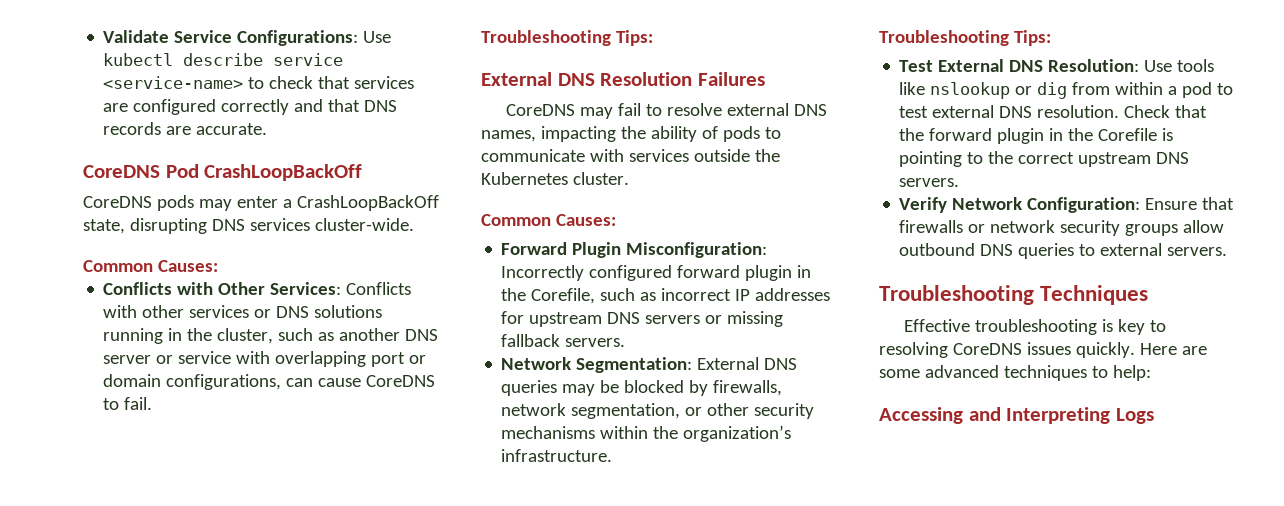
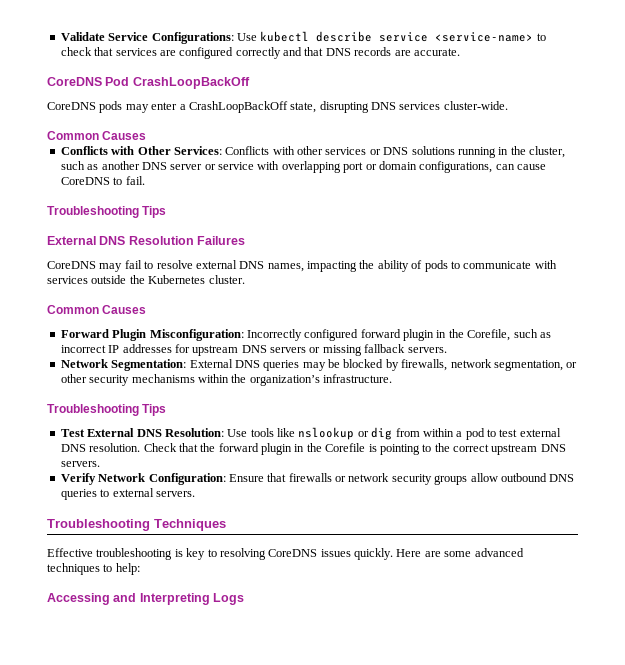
[157,260,218,272] Causes: -> [102,131,147,140] Causes
[615,30,653,46] Tips: -> [142,206,167,218] Tips
[555,214,616,226] Causes: -> [102,305,147,314] Causes
[1013,30,1051,46] Tips: -> [142,404,167,416] Tips

